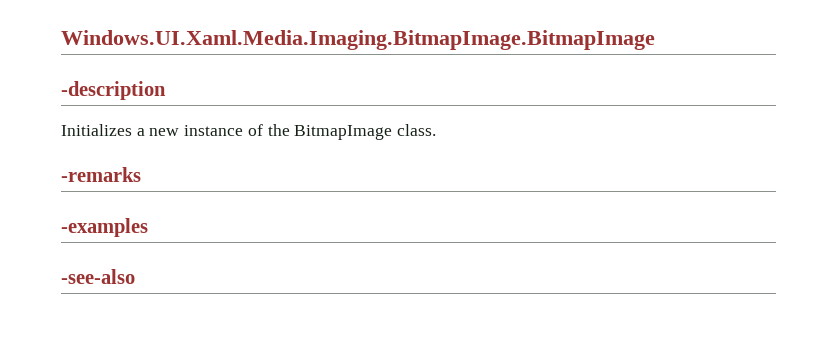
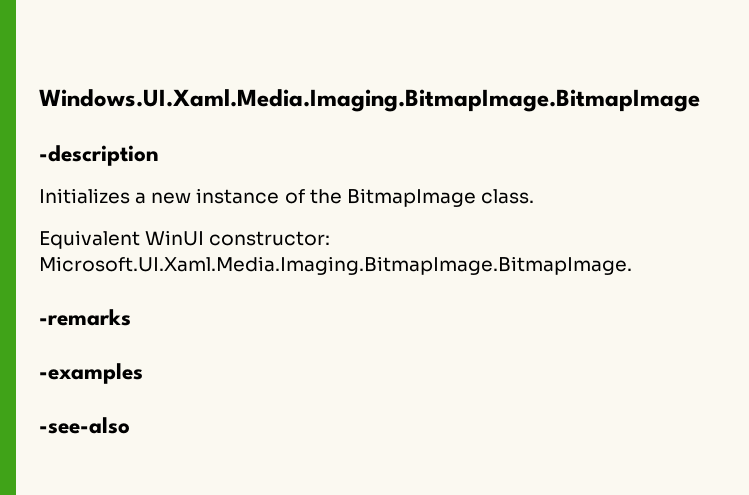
(437, 130) none -> [39,230,331,249] [39,256,632,275] // Equivalent WinUI constructor: Microsoft.UI.Xaml.Media.Imaging.BitmapImage.BitmapImage.

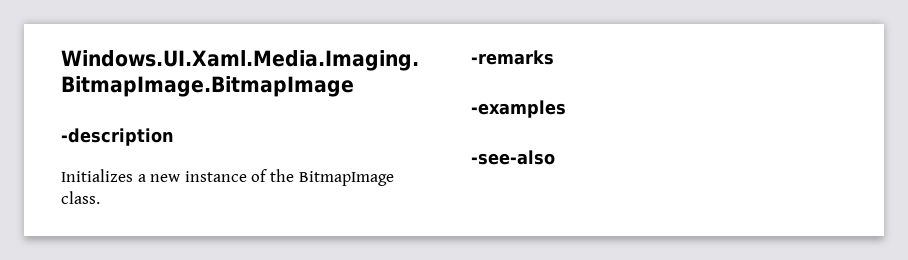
[39,230,331,249] [39,256,632,275] // Equivalent WinUI constructor: Microsoft.UI.Xaml.Media.Imaging.BitmapImage.BitmapImage. -> (100, 197) none

